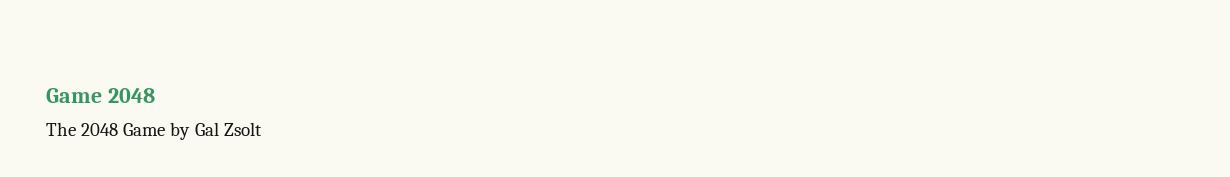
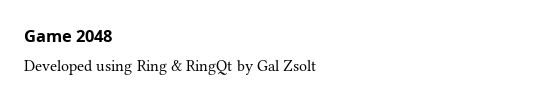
[46,122,166,136] The 2048 Game -> [24,60,233,75] Developed using Ring & RingQt

